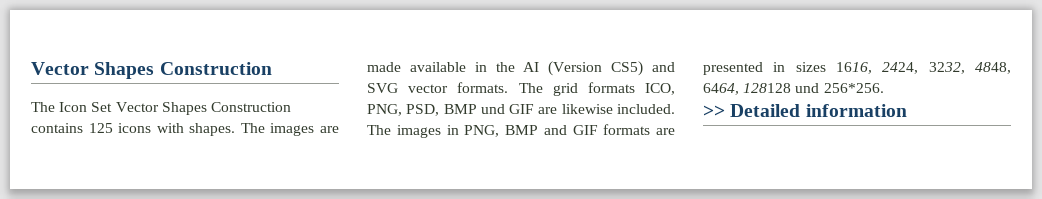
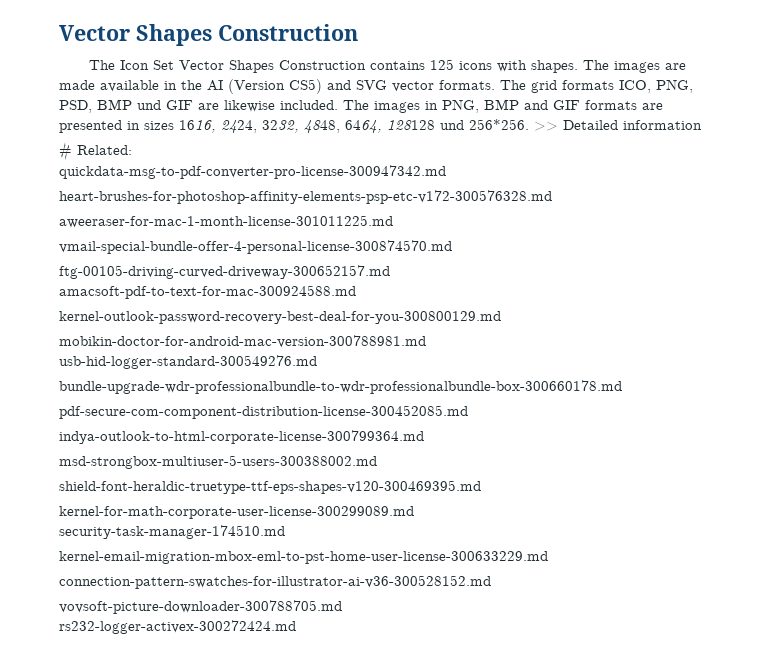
(884, 88) // -> (529, 124) none
(907, 110) none -> [59,142,132,161] [59,165,446,179] [59,190,552,204] [59,215,393,228] [59,240,452,254] [59,265,390,279] [59,285,356,299] [59,311,501,324] [59,335,426,348] [59,355,317,369] [59,380,622,394] [59,405,468,419] [59,430,424,444] [59,455,377,469] [59,480,481,494] [59,506,414,519] [59,525,285,539] [59,551,548,564] [59,575,491,589] [59,600,342,614] [59,620,296,634] // # Related: // quickdata-msg-to-pdf-converter-pro-license-300947342.md // heart-brushes-for-photoshop-affinity-elements-psp-etc-v172-300576328.md // aweeraser-for-mac-1-month-license-301011225.md // vmail-special-bundle-offer-4-personal-license-300874570.md // ftg-00105-driving-curved-driveway-300652157.md // amacsoft-pdf-to-text-for-mac-300924588.md // kernel-outlook-password-recovery-best-deal-for-you-300800129.md // mobikin-doctor-for-android-mac-version-300788981.md // usb-hid-logger-standard-300549276.md // bundle-upgrade-wdr-professionalbundle-to-wdr-professionalbundle-box-300660178.md // pdf-secure-com-component-distribution-license-300452085.md // indya-outlook-to-html-corporate-license-300799364.md // msd-strongbox-multiuser-5-users-300388002.md // shield-font-heraldic-truetype-ttf-eps-shapes-v120-300469395.md // kernel-for-math-corporate-user-license-300299089.md // security-task-manager-174510.md // kernel-email-migration-mbox-eml-to-pst-home-user-license-300633229.md // connection-pattern-swatches-for-illustrator-ai-v36-300528152.md // vovsoft-picture-downloader-300788705.md // rs232-logger-activex-300272424.md

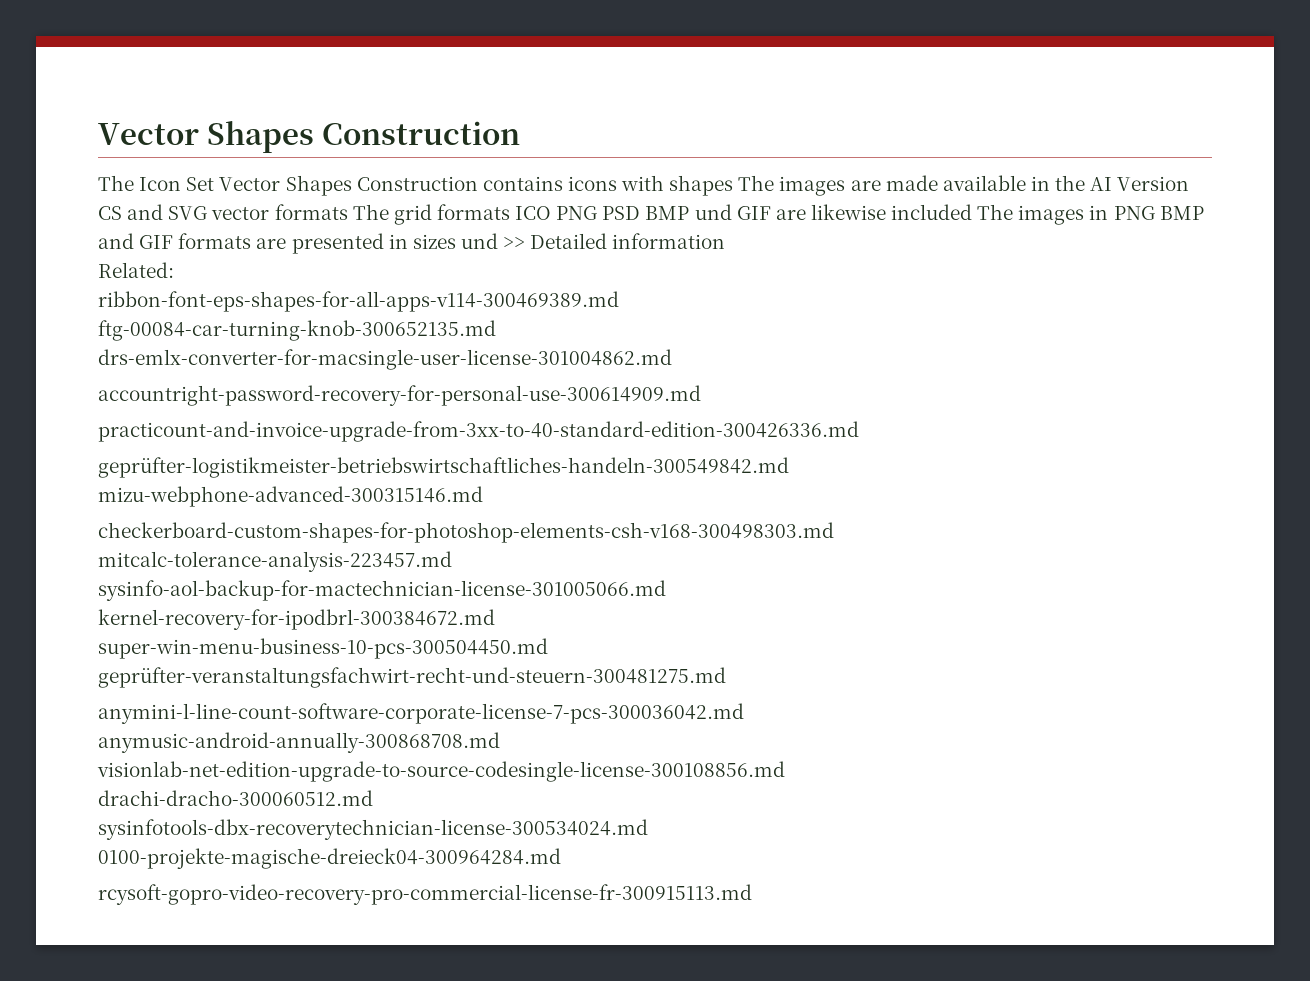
[430,59,455,70] 125 -> (563, 183) none
[531,60,579,73] shapes. -> [669,175,734,196] shapes
[228,79,322,94] (Version CS5) -> [1117,176,1190,191] [98,206,122,220] Version CS
[439,80,495,90] formats. -> [274,204,348,220] formats
[619,79,693,93] [59,100,92,113] ICO, PNG, PSD, -> [515,206,641,220] ICO PNG PSD
[280,100,338,110] included. -> [891,204,973,220] included
[442,99,479,113] PNG, -> [1113,206,1155,220] PNG
[179,119,529,133] 1616, 2424, 3232, 4848, 6464, 128128 und 256*256. -> [460,233,498,249] und
[59,142,72,161] # -> (726, 241) none
[59,165,446,179] [59,190,552,204] [59,215,393,228] [59,240,452,254] [59,265,390,279] [59,285,356,299] [59,311,501,324] [59,335,426,348] [59,355,317,369] [59,380,622,394] [59,405,468,419] [59,430,424,444] [59,455,377,469] [59,480,481,494] [59,506,414,519] [59,525,285,539] [59,551,548,564] [59,575,491,589] [59,600,342,614] [59,620,296,634] quickdata-msg-to-pdf-converter-pro-license-300947342.md // heart-brushes-for-photoshop-affinity-elements-psp-etc-v172-300576328.md // aweeraser-for-mac-1-month-license-301011225.md // vmail-special-bundle-offer-4-personal-license-300874570.md // ftg-00105-driving-curved-driveway-300652157.md // amacsoft-pdf-to-text-for-mac-300924588.md // kernel-outlook-password-recovery-best-deal-for-you-300800129.md // mobikin-doctor-for-android-mac-version-300788981.md // usb-hid-logger-standard-300549276.md // bundle-upgrade-wdr-professionalbundle-to-wdr-professionalbundle-box-300660178.md // pdf-secure-com-component-distribution-license-300452085.md // indya-outlook-to-html-corporate-license-300799364.md // msd-strongbox-multiuser-5-users-300388002.md // shield-font-heraldic-truetype-ttf-eps-shapes-v120-300469395.md // kernel-for-math-corporate-user-license-300299089.md // security-task-manager-174510.md // kernel-email-migration-mbox-eml-to-pst-home-user-license-300633229.md // connection-pattern-swatches-for-illustrator-ai-v36-300528152.md // vovsoft-picture-downloader-300788705.md // rs232-logger-activex-300272424.md -> [98,291,619,312] [98,320,496,341] [98,349,672,370] [98,385,701,406] [98,421,859,442] [98,457,789,478] [98,486,483,507] [98,522,834,543] [98,551,452,572] [98,580,666,601] [98,609,495,630] [98,638,548,659] [98,667,726,688] [98,703,744,724] [98,732,500,753] [97,761,785,782] [98,790,373,806] [98,819,648,840] [98,848,561,869] [98,884,752,905] ribbon-font-eps-shapes-for-all-apps-v114-300469389.md // ftg-00084-car-turning-knob-300652135.md // drs-emlx-converter-for-macsingle-user-license-301004862.md // accountright-password-recovery-for-personal-use-300614909.md // practicount-and-invoice-upgrade-from-3xx-to-40-standard-edition-300426336.md // geprüfter-logistikmeister-betriebswirtschaftliches-handeln-300549842.md // mizu-webphone-advanced-300315146.md // checkerboard-custom-shapes-for-photoshop-elements-csh-v168-300498303.md // mitcalc-tolerance-analysis-223457.md // sysinfo-aol-backup-for-mactechnician-license-301005066.md // kernel-recovery-for-ipodbrl-300384672.md // super-win-menu-business-10-pcs-300504450.md // geprüfter-veranstaltungsfachwirt-recht-und-steuern-300481275.md // anymini-l-line-count-software-corporate-license-7-pcs-300036042.md // anymusic-android-annually-300868708.md // visionlab-net-edition-upgrade-to-source-codesingle-license-300108856.md // drachi-dracho-300060512.md // sysinfotools-dbx-recoverytechnician-license-300534024.md // 0100-projekte-magische-dreieck04-300964284.md // rcysoft-gopro-video-recovery-pro-commercial-license-fr-300915113.md

